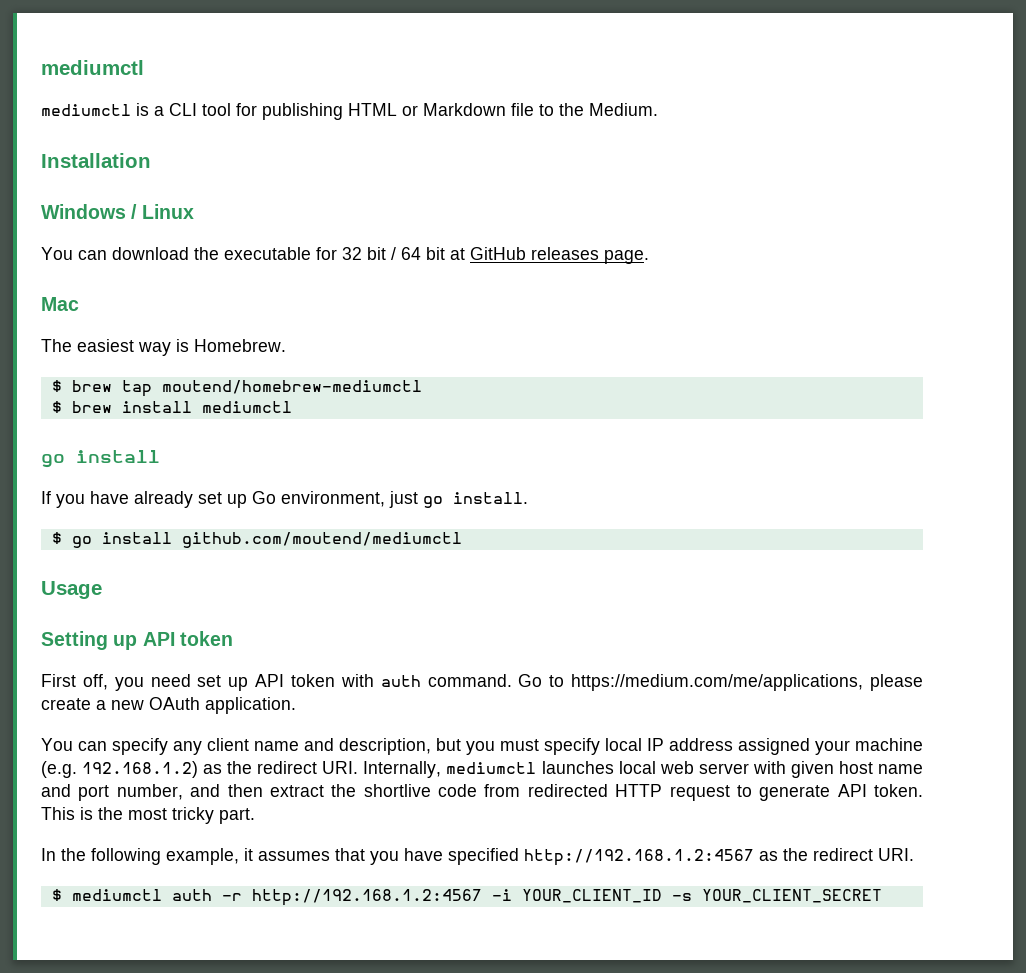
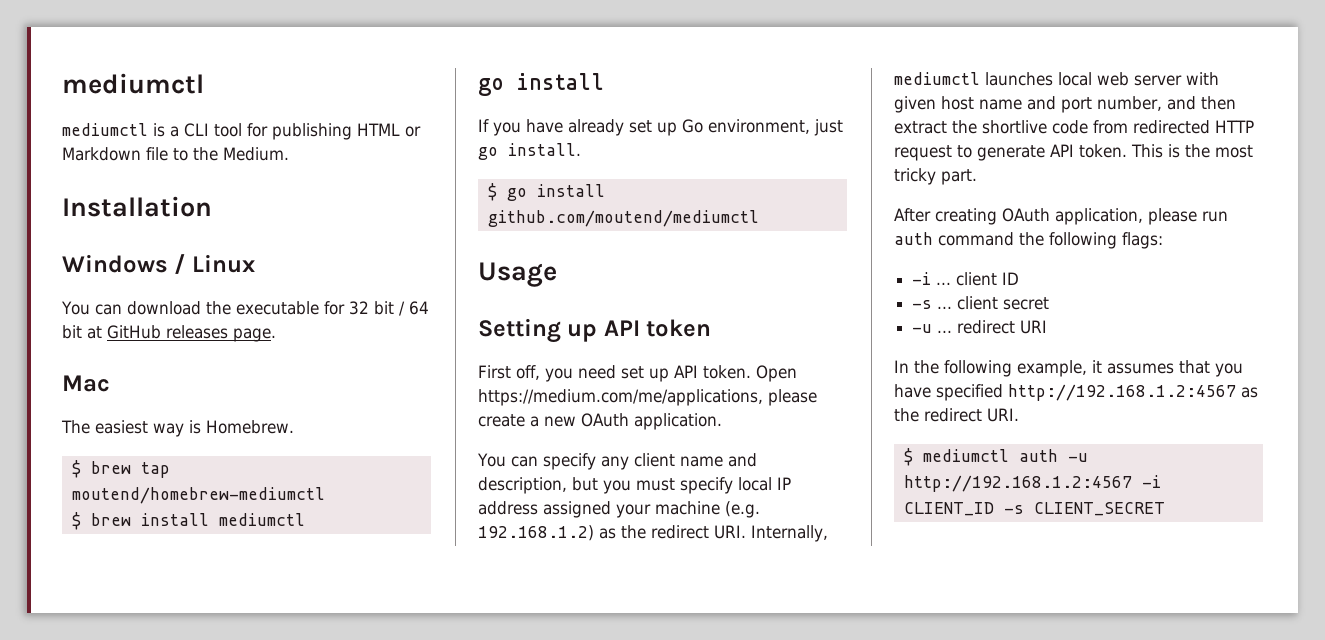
[291,674,565,687] token with auth command. Go to -> [702,365,797,382] token. Open
(255, 816) none -> [894,208,1228,225] [894,232,1163,249] [912,272,1020,286] [912,296,1050,310] [912,320,1048,334] // After creating OAuth application, please run auth command the following flags: // -i ... client ID // -s ... client secret // -u ... redirect URI
[221,893,242,901] -r -> [1067,453,1088,462] -u
[521,889,882,903] YOUR_CLIENT_ID -s YOUR_CLIENT_SECRET -> [903,502,1165,516] CLIENT_ID -s CLIENT_SECRET

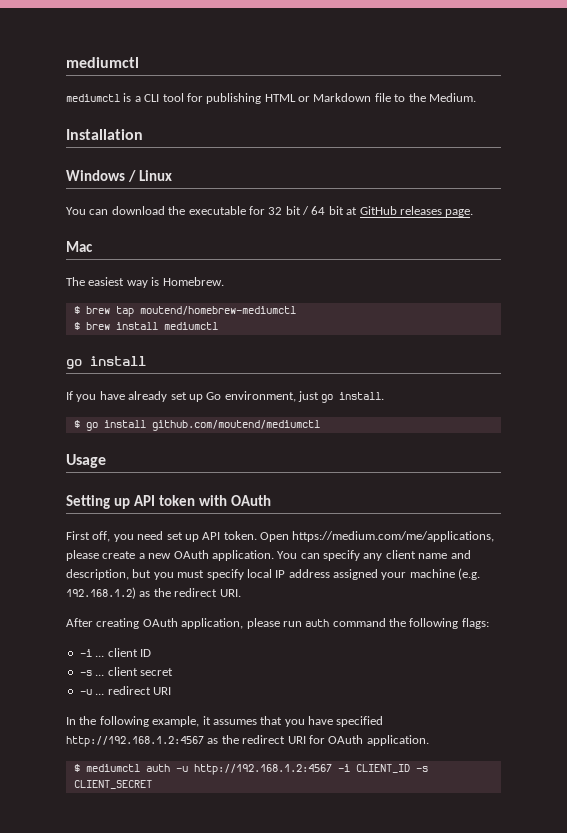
(712, 328) none -> [198,495,271,506] with OAuth
(722, 421) // -> (274, 555) none
[751,525,828,542] [894,72,1219,86] [894,96,1236,113] [894,120,1254,134] [894,144,1253,161] [894,168,977,185] Internally, mediumctl launches local web server with given host name and port number, and then extract the shortlive code from redirected HTTP request to generate API token. This is the most tricky part. -> (241, 593) none
[987,408,1019,422] URI. -> [287,735,429,746] URI for OAuth application.

